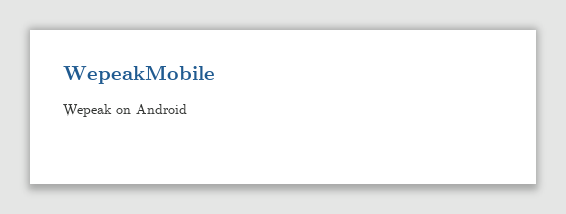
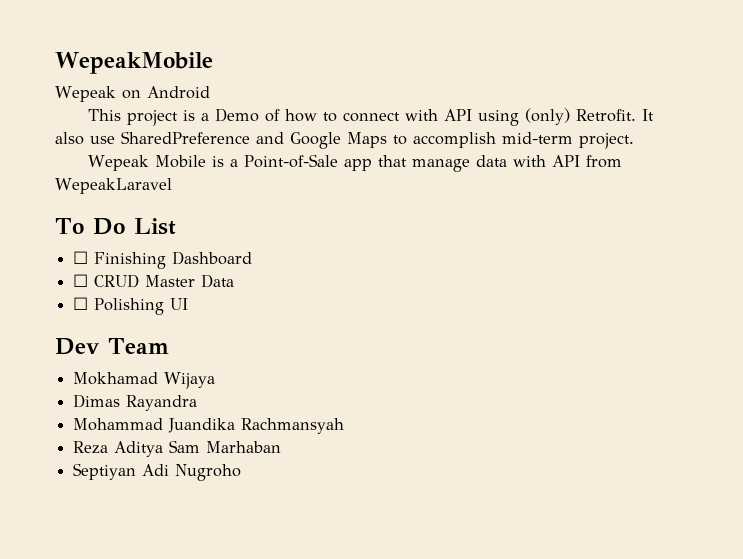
(187, 109) none -> [88,108,655,126] [55,131,634,149] [88,154,623,172] [55,178,172,194] [55,218,176,235] [73,251,253,269] [73,274,235,288] [73,297,189,315] [55,338,169,355] [73,372,216,389] [73,394,198,411] [73,418,345,434] [73,440,282,457] [73,463,242,481] // This project is a Demo of how to connect with API using (only) Retrofit. It also use SharedPreference and Google Maps to accomplish mid-term project. // Wepeak Mobile is a Point-of-Sale app that manage data with API from WepeakLaravel // To Do List // ☐ Finishing Dashboard // ☐ CRUD Master Data // ☐ Polishing UI // Dev Team // Mokhamad Wijaya // Dimas Rayandra // Mohammad Juandika Rachmansyah // Reza Aditya Sam Marhaban // Septiyan Adi Nugroho

